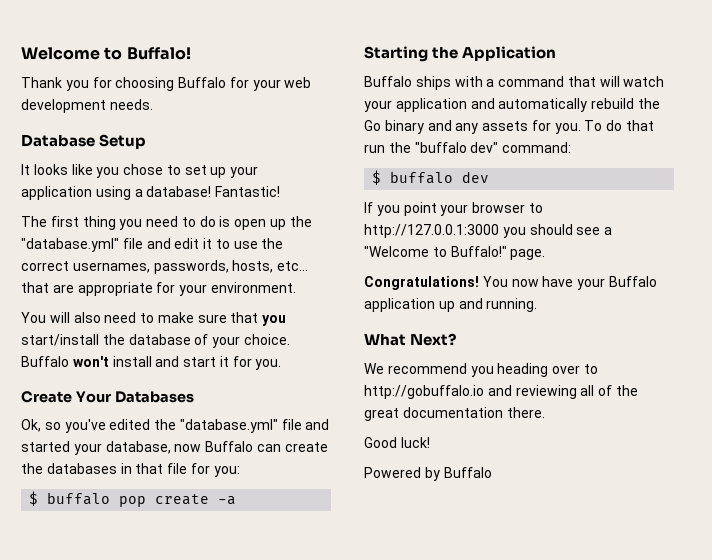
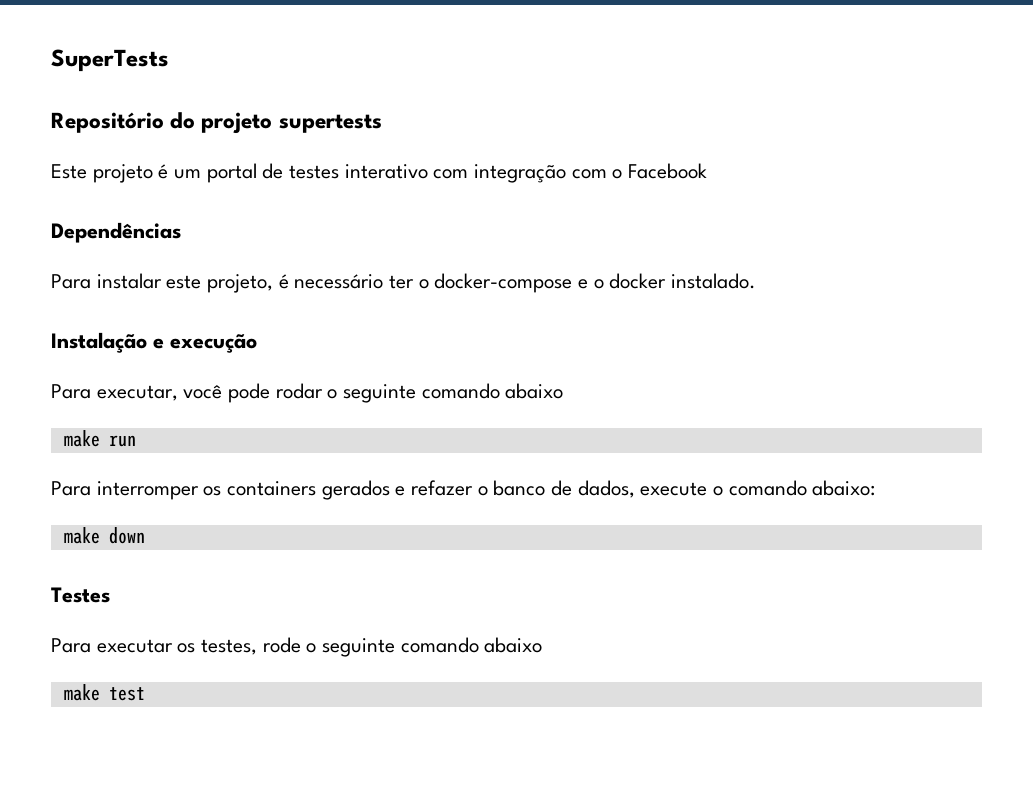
[21,47,191,60] [21,77,312,91] [21,99,153,113] [21,134,147,149] [21,164,259,178] [21,186,281,200] [21,216,312,230] [21,238,284,252] [21,260,309,274] [21,282,296,296] [21,312,287,326] [21,334,290,348] [21,356,282,370] [21,391,194,403] [21,419,330,433] [21,441,328,455] [21,463,240,477] [29,491,237,507] [364,46,557,62] [364,76,665,90] [364,98,660,112] [364,120,655,134] [364,142,572,153] [372,170,490,185] [364,202,543,216] [364,224,613,238] [364,246,546,260] [364,276,657,290] [364,298,538,312] [364,333,457,346] [364,363,598,377] [364,385,638,399] [364,407,545,421] [364,437,430,448] [364,467,492,481] Welcome to Buffalo! // Thank you for choosing Buffalo for your web development needs. // Database Setup // It looks like you chose to set up your application using a database! Fantastic! // The first thing you need to do is open up the "database.yml" file and edit it to use the correct usernames, passwords, hosts, etc... that are appropriate for your environment. // You will also need to make sure that you start/install the database of your choice. Buffalo won't install and start it for you. // Create Your Databases // Ok, so you've edited the "database.yml" file and started your database, now Buffalo can create the databases in that file for you: // $ buffalo pop create -a // Starting the Application // Buffalo ships with a command that will watch your application and automatically rebuild the Go binary and any assets for you. To do that run the "buffalo dev" command: // $ buffalo dev // If you point your browser to http://127.0.0.1:3000 you should see a "Welcome to Buffalo!" page. // Congratulations! You now have your Buffalo application up and running. // What Next? // We recommend you heading over to http://gobuffalo.io and reviewing all of the great documentation there. // Good luck! // Powered by Buffalo -> [51,49,169,72] [51,112,382,134] [51,163,708,183] [51,222,181,243] [51,273,757,293] [51,332,257,353] [51,383,564,403] [63,430,136,447] [51,480,876,500] [63,527,145,544] [51,587,110,603] [51,637,543,657] [63,684,145,701] SuperTests // Repositório do projeto supertests // Este projeto é um portal de testes interativo com integração com o Facebook // Dependências // Para instalar este projeto, é necessário ter o docker-compose e o docker instalado. // Instalação e execução // Para executar, você pode rodar o seguinte comando abaixo // make run // Para interromper os containers gerados e refazer o banco de dados, execute o comando abaixo: // make down // Testes // Para executar os testes, rode o seguinte comando abaixo // make test

